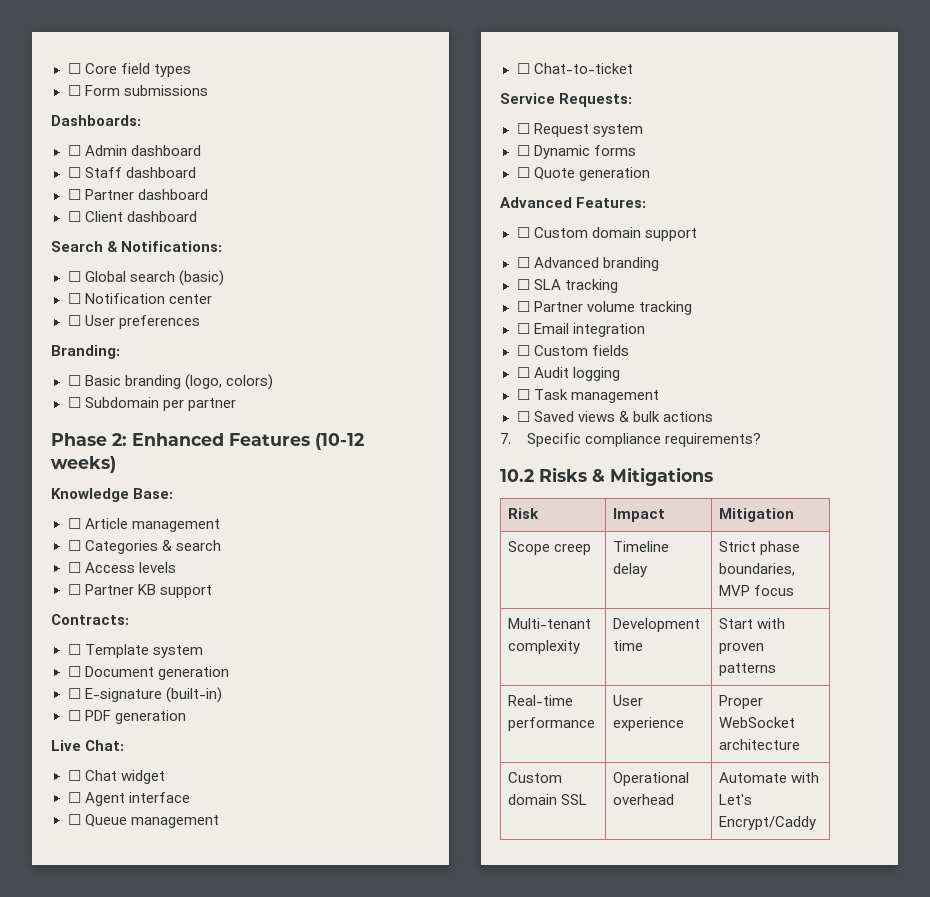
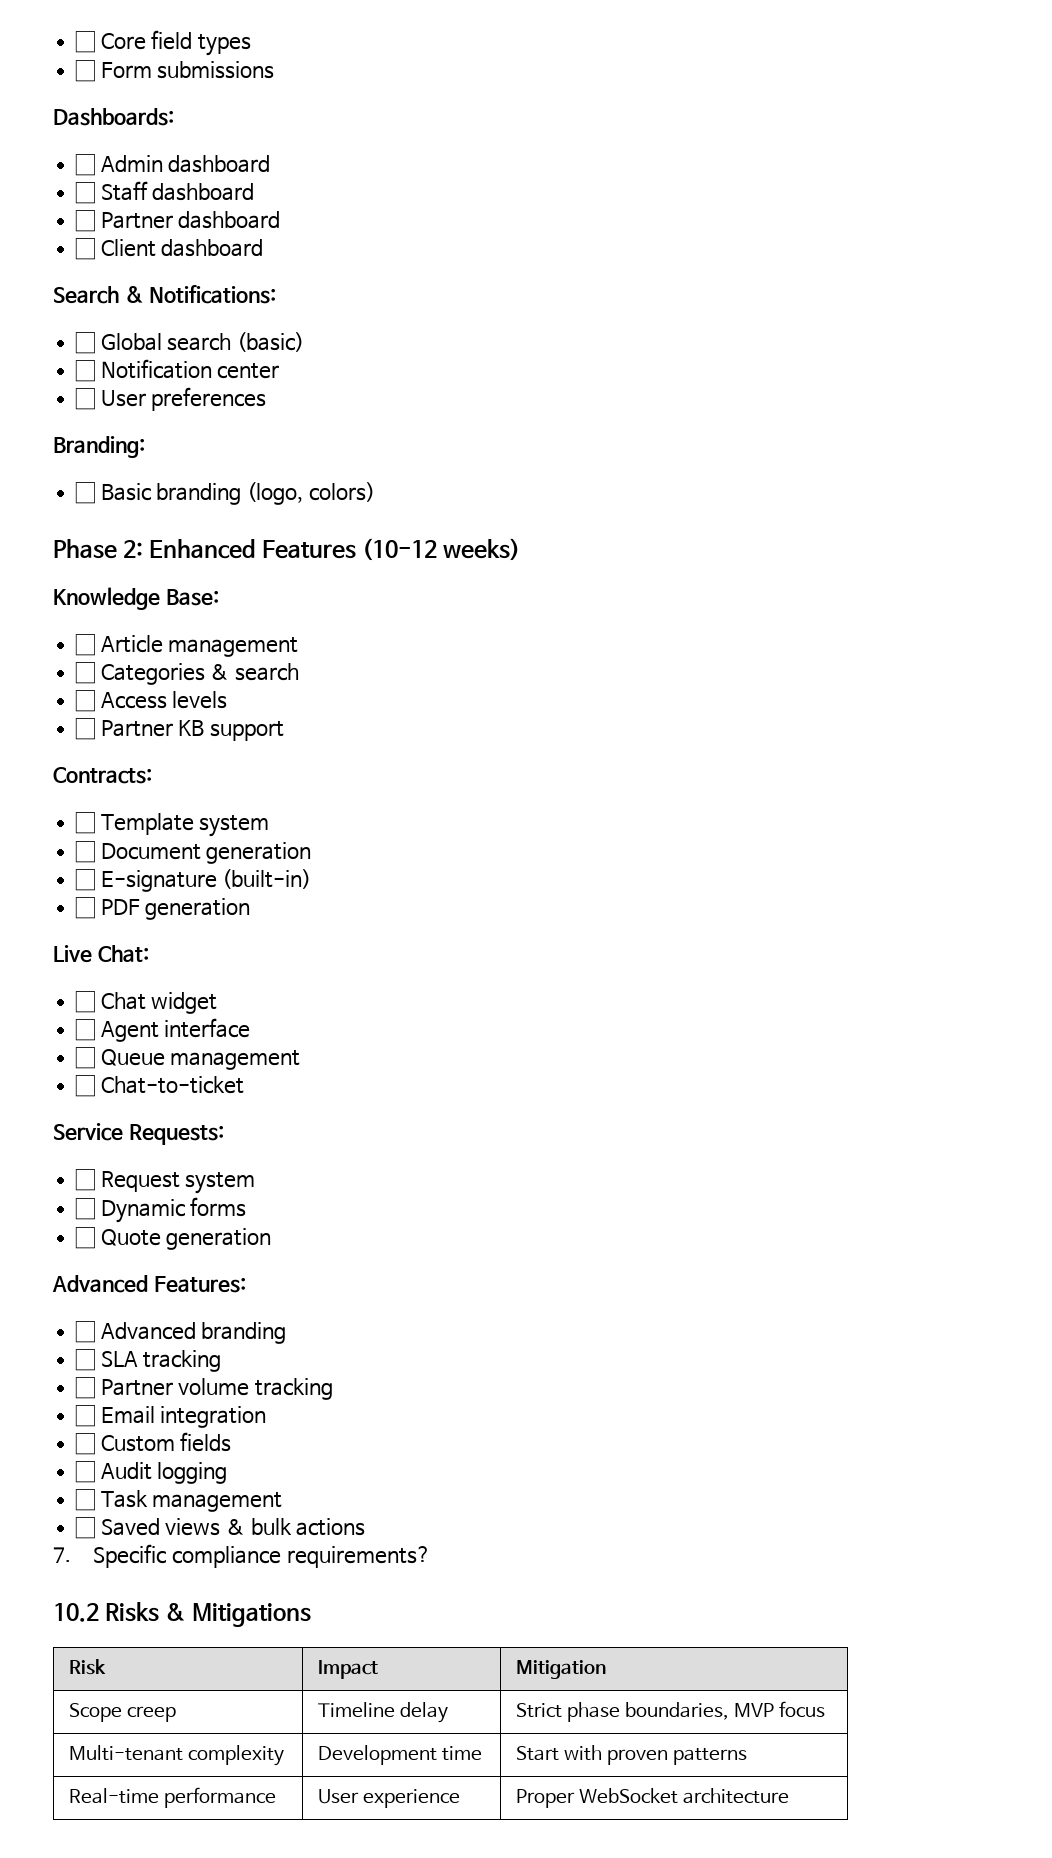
[67,397,236,411] // ☐ Subdomain per partner -> (375, 492) none
[516,227,697,241] // ☐ Custom domain support -> (246, 1284) none
[508,772,563,783] [508,794,588,805] [613,772,690,786] [613,794,675,805] [719,772,820,783] [719,794,753,805] [719,816,817,830] // Custom domain SSL | Operational overhead | Automate with Let's Encrypt/Caddy -> (789, 1796) none

